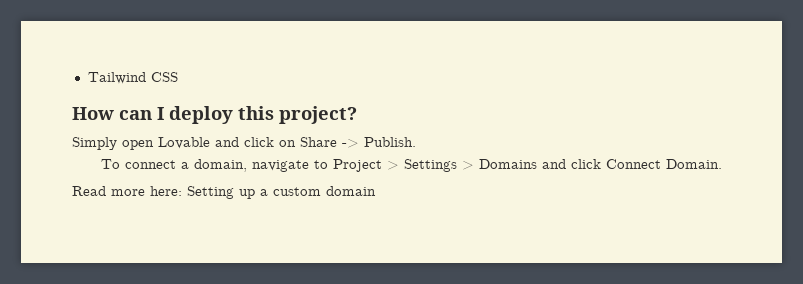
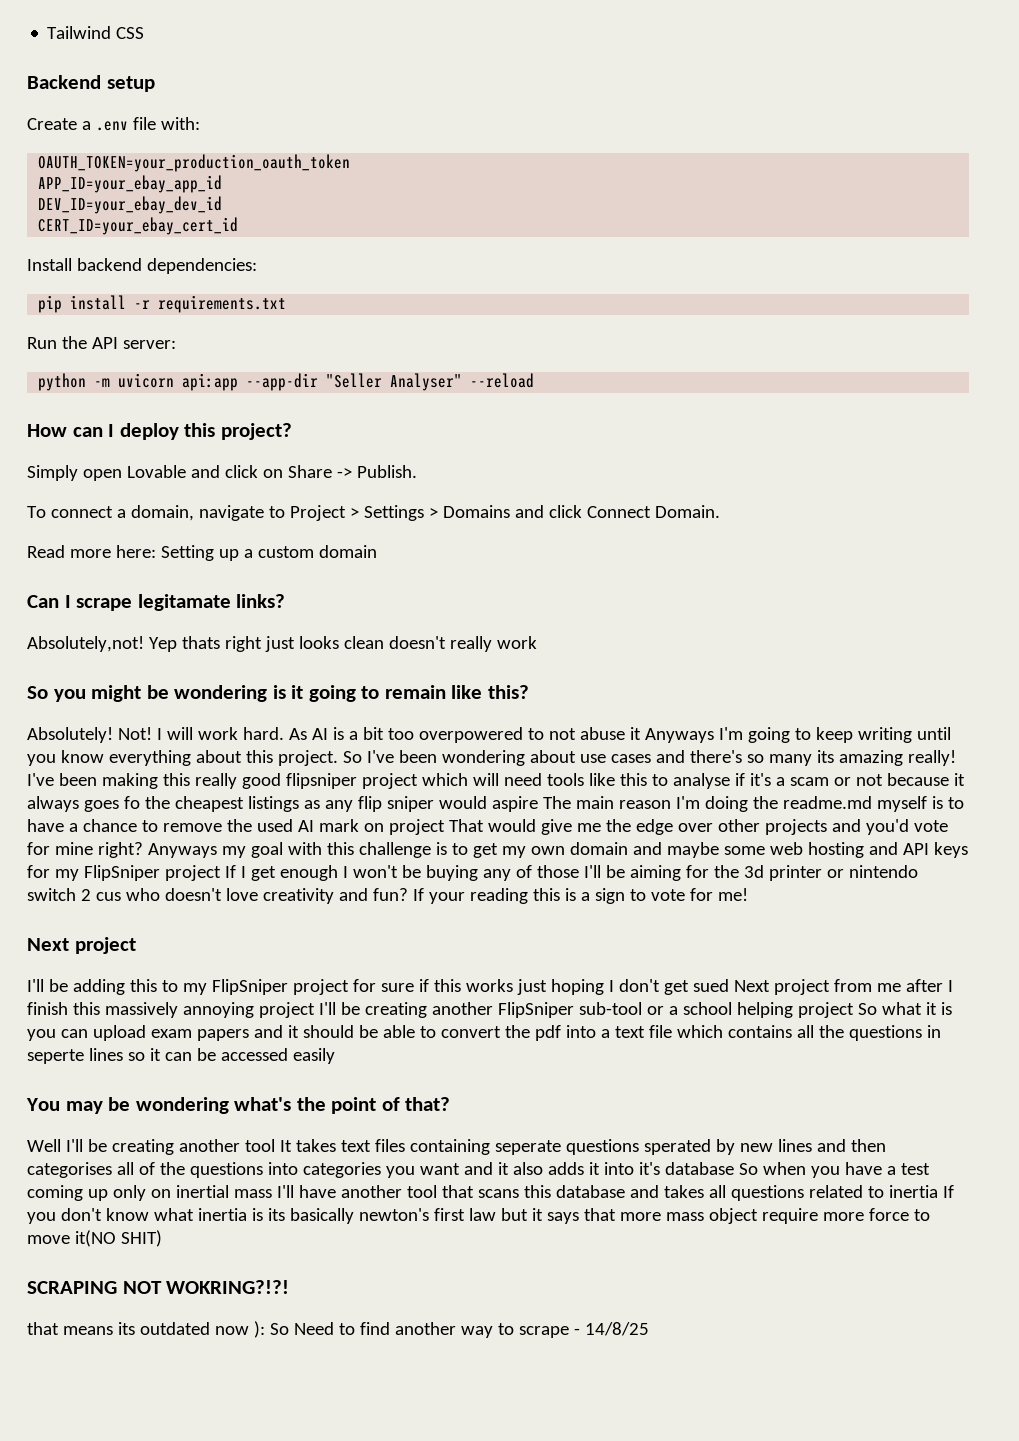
(178, 77) none -> [27,75,155,92] [27,117,200,131] [38,154,351,172] [38,175,223,193] [38,196,223,214] [38,217,239,235] [27,258,257,274] [38,295,287,313] [27,336,176,349] [38,373,535,391] // Backend setup // Create a .env file with: // OAUTH_TOKEN=your_production_oauth_token // APP_ID=your_ebay_app_id // DEV_ID=your_ebay_dev_id // CERT_ID=your_ebay_cert_id // Install backend dependencies: // pip install -r requirements.txt // Run the API server: // python -m uvicorn api:app --app-dir "Seller Analyser" --reload
(376, 191) none -> [27,594,286,611] [27,636,537,652] [27,685,529,702] [27,727,951,743] [27,750,956,766] [27,773,965,789] [27,796,964,812] [27,819,948,835] [27,842,968,858] [27,865,918,881] [27,888,748,904] [27,937,136,954] [27,979,953,995] [27,1002,952,1018] [27,1025,941,1041] [27,1048,335,1064] [26,1097,451,1114] [27,1139,886,1155] [27,1162,930,1178] [27,1185,954,1201] [27,1208,930,1224] [27,1230,162,1247] [27,1280,290,1294] [27,1321,649,1338] // Can I scrape legitamate links? // Absolutely,not! Yep thats right just looks clean doesn't really work // So you might be wondering is it going to remain like this? // Absolutely! Not! I will work hard. As AI is a bit too overpowered to not abuse it Anyways I'm going to keep writing until you know everything about this project. So I've been wondering about use cases and there's so many its amazing really! I've been making this really good flipsniper project which will need tools like this to analyse if it's a scam or not because it always goes fo the cheapest listings as any flip sniper would aspire The main reason I'm doing the readme.md myself is to have a chance to remove the used AI mark on project That would give me the edge over other projects and you'd vote for mine right? Anyways my goal with this challenge is to get my own domain and maybe some web hosting and API keys for my FlipSniper project If I get enough I won't be buying any of those I'll be aiming for the 3d printer or nintendo switch 2 cus who doesn't love creativity and fun? If your reading this is a sign to vote for me! // Next project // I'll be adding this to my FlipSniper project for sure if this works just hoping I don't get sued Next project from me after I finish this massively annoying project I'll be creating another FlipSniper sub-tool or a school helping project So what it is you can upload exam papers and it should be able to convert the pdf into a text file which contains all the questions in seperte lines so it can be accessed easily // You may be wondering what's the point of that? // Well I'll be creating another tool It takes text files containing seperate questions sperated by new lines and then categorises all of the questions into categories you want and it also adds it into it's database So when you have a test coming up only on inertial mass I'll have another tool that scans this database and takes all questions related to inertia If you don't know what inertia is its basically newton's first law but it says that more mass object require more force to move it(NO SHIT) // SCRAPING NOT WOKRING?!?! // that means its outdated now ): So Need to find another way to scrape - 14/8/25

